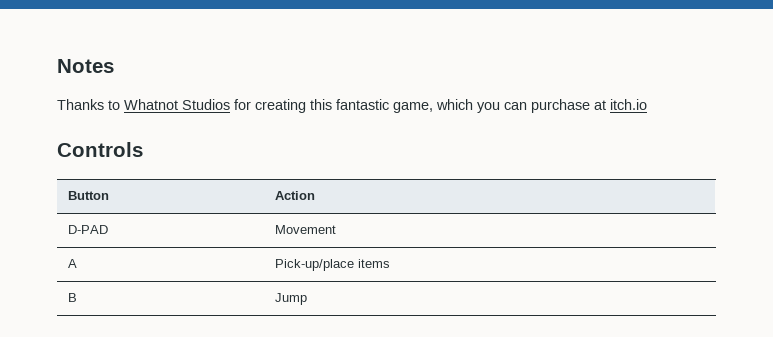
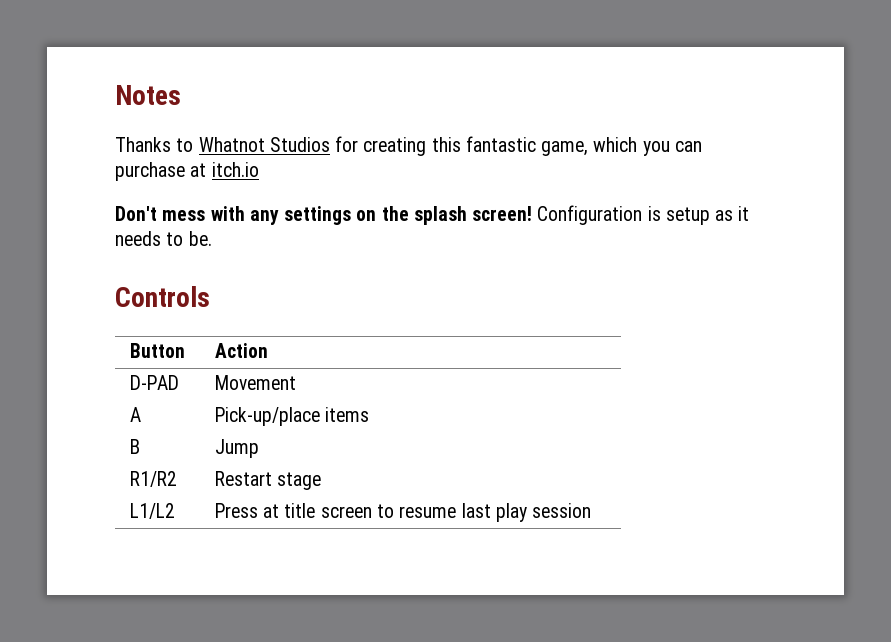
(647, 104) none -> [115,205,750,225] [115,231,212,246] // Don't mess with any settings on the splash screen! Configuration is setup as it needs to be.
(307, 299) none -> [129,471,177,487] [214,471,322,490] [129,503,175,519] [214,503,592,522] // R1/R2 | Restart stage // L1/L2 | Press at title screen to resume last play session

